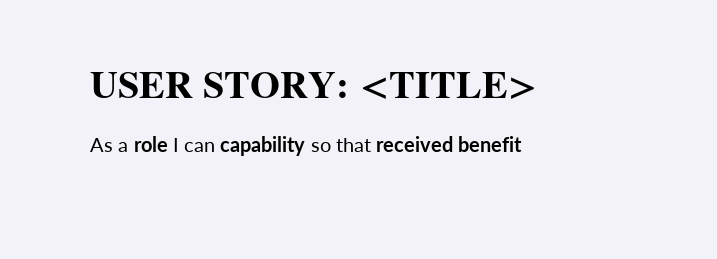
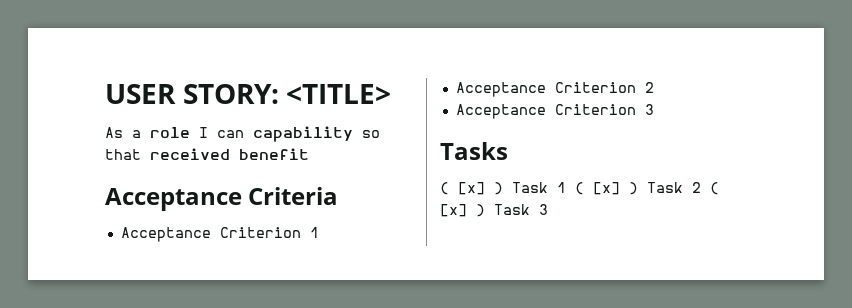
(523, 144) none -> [105,187,339,211] [120,227,319,242] [455,82,654,97] [455,104,654,119] [440,142,508,160] [440,182,719,195] [440,204,548,217] // Acceptance Criteria // Acceptance Criterion 1 // Acceptance Criterion 2 // Acceptance Criterion 3 // Tasks // ( [x] ) Task 1 ( [x] ) Task 2 ( [x] ) Task 3

